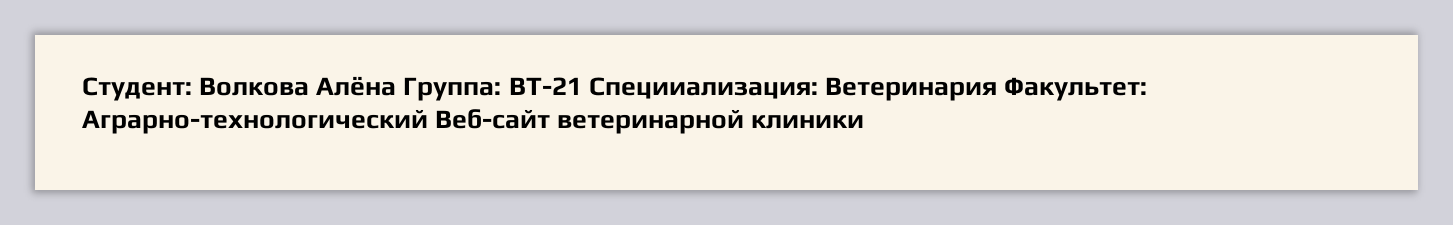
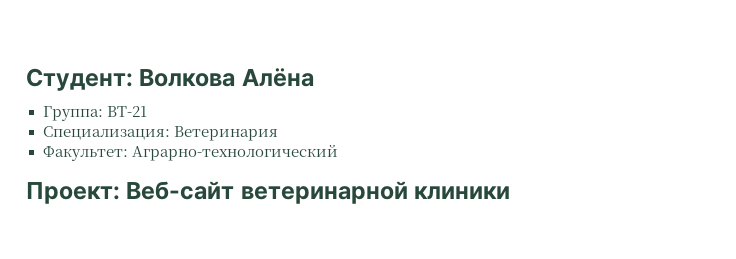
(397, 86) none -> (314, 77) //
[588,77,818,99] Специиализация: -> [42,126,170,140] // Специализация:
(997, 89) none -> (278, 133) //
(428, 121) none -> [26,182,120,204] // Проект:

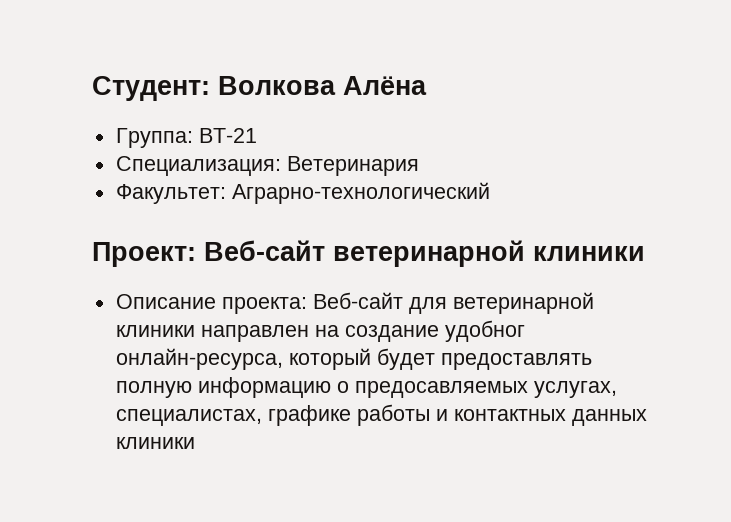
(511, 192) none -> [115,292,594,314] [115,320,525,342] [115,348,592,370] [115,377,617,398] [115,404,647,426] [115,437,195,449] // Описание проекта: Веб-сайт для ветеринарной клиники направлен на создание удобног онлайн-ресурса, который будет предоставлять полную информацию о предосавляемых услугах, специалистах, графике работы и контактных данных клиники

